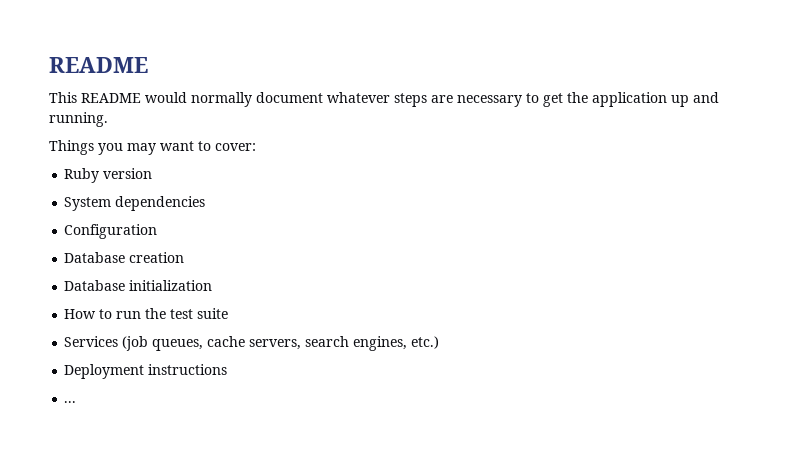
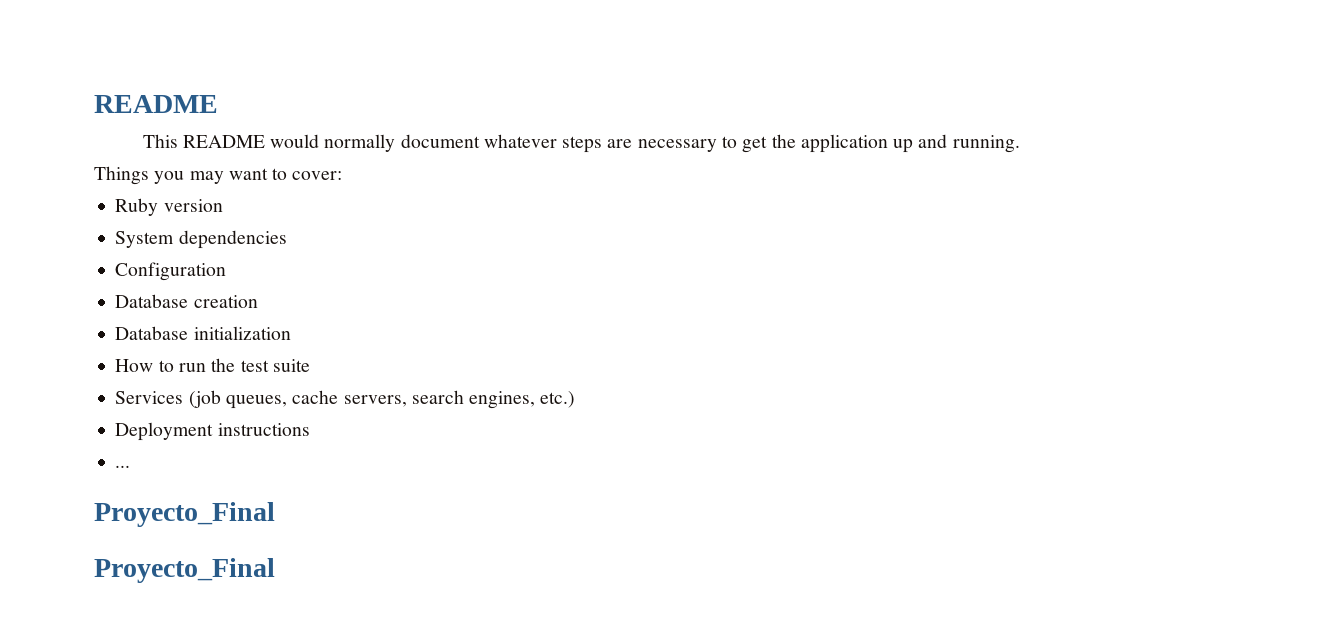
(77, 402) none -> [94,502,275,527] [94,558,275,583] // Proyecto_Final // Proyecto_Final

